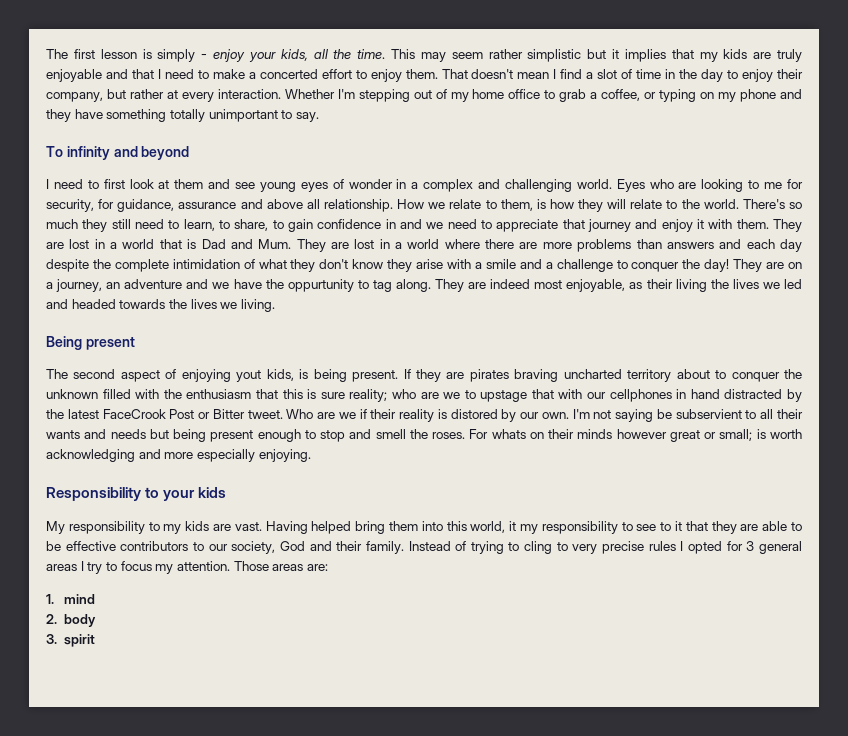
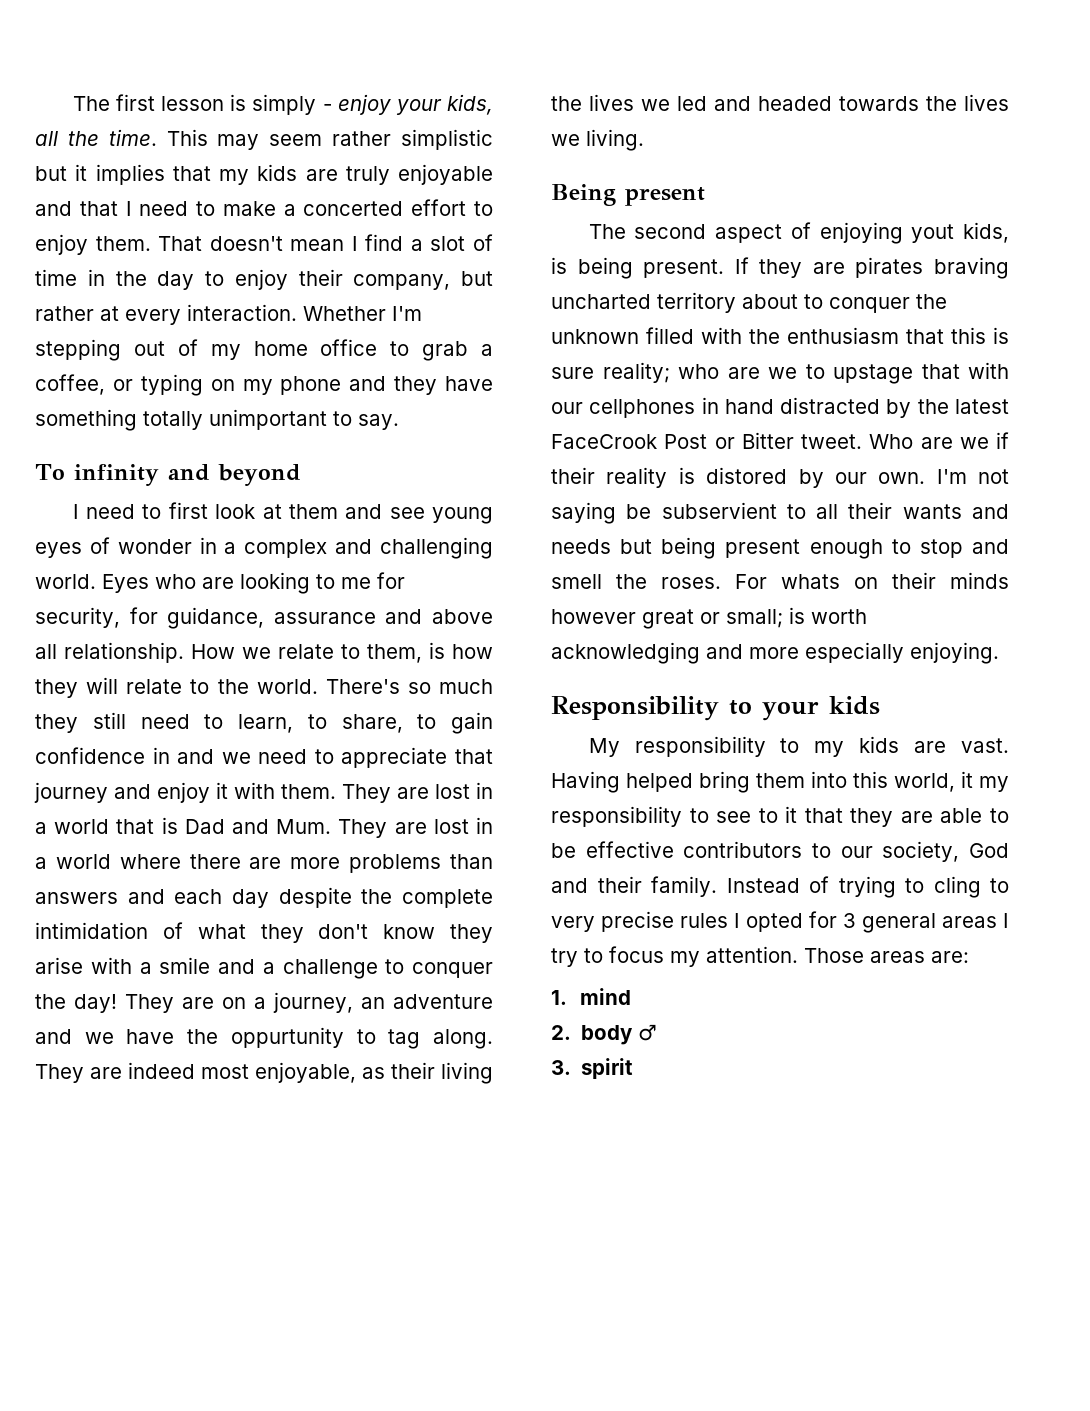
(97, 620) none -> [638,1024,658,1041] ♂

